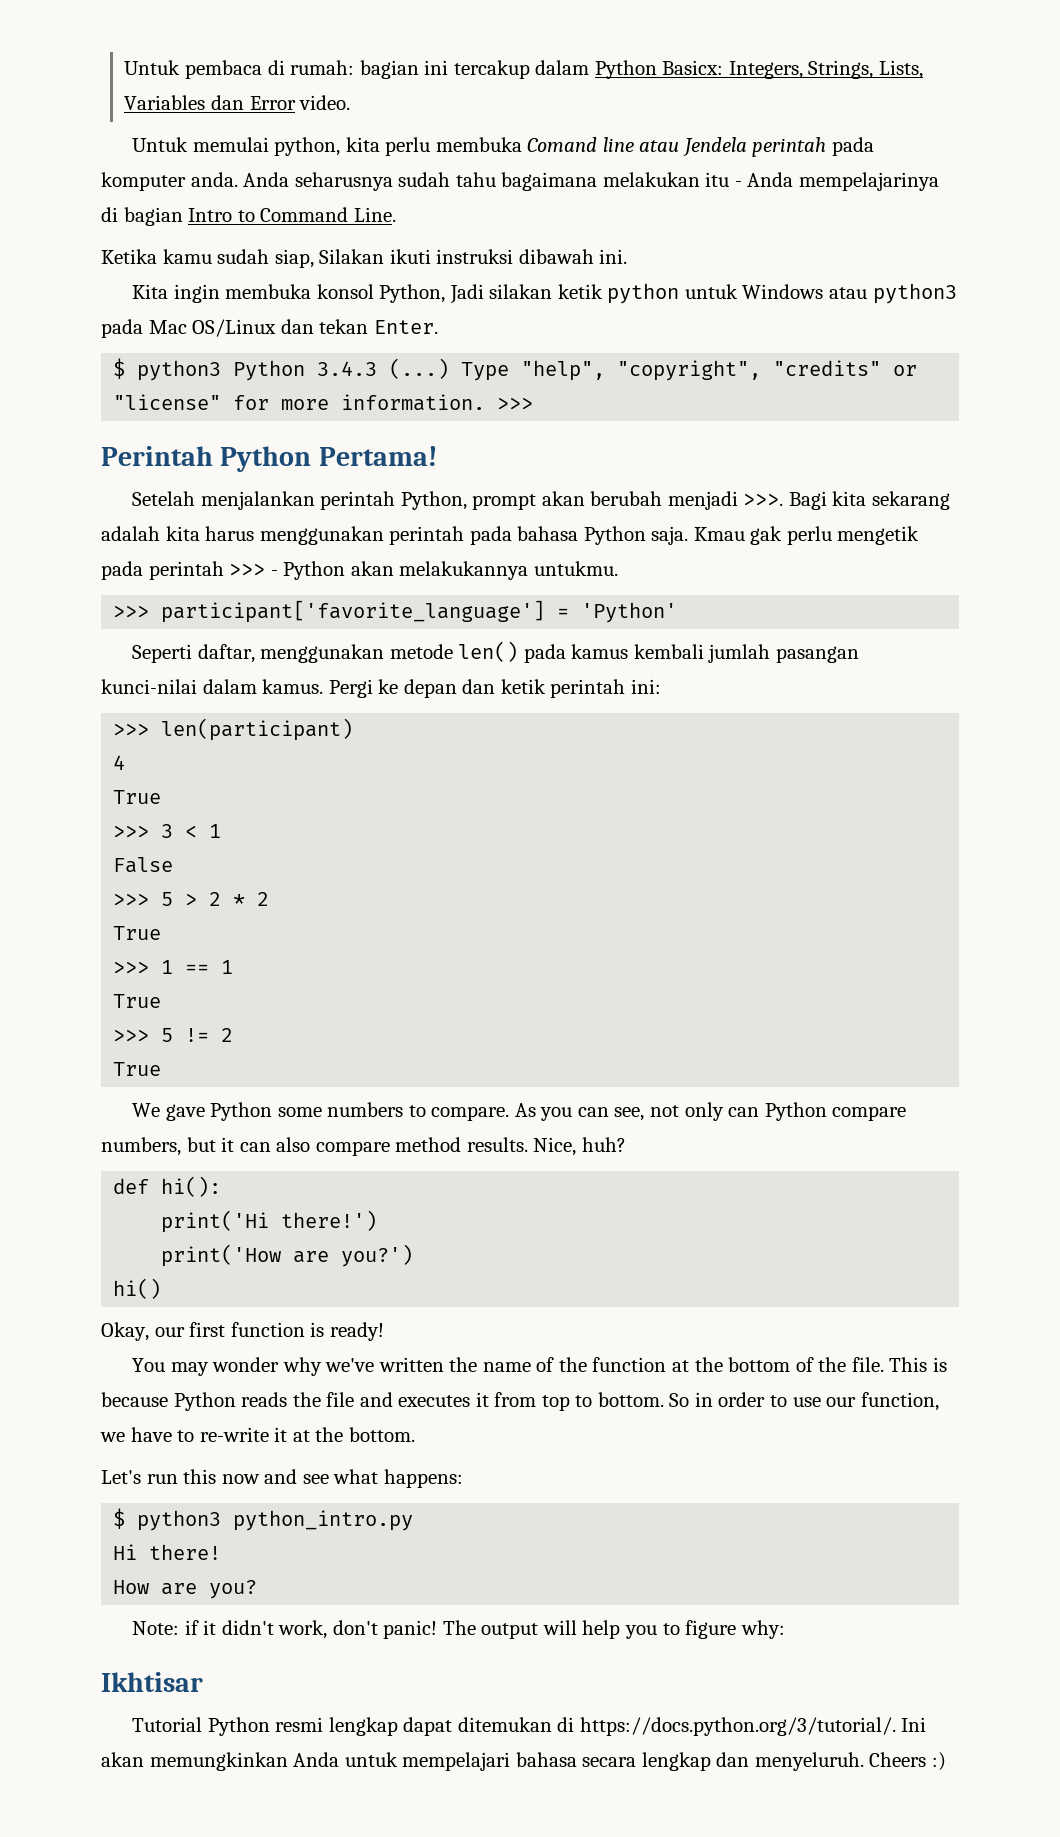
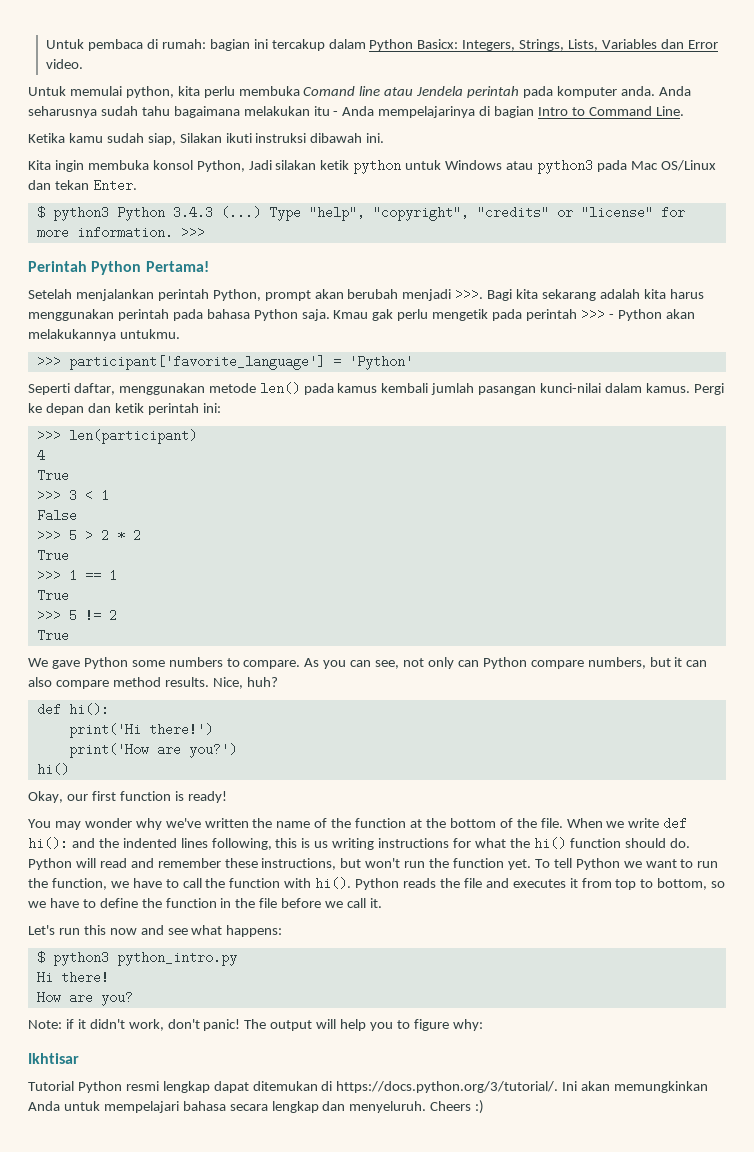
[889,1357,947,1372] [101,1392,168,1407] This is because -> [566,817,688,830] [28,837,690,850] [28,858,719,870] [28,877,352,890] When we write def hi(): and the indented lines following, this is us writing instructions for what the hi() function should do. Python will read and remember these instructions, but won't run the function yet. To tell Python we want to run the function, we have to call the function with hi().
[597,1392,939,1411] [100,1427,415,1442] bottom. So in order to use our function, we have to re-write it at the bottom. -> [657,878,726,890] [28,898,382,908] bottom, so we have to define the function in the file before we call it.

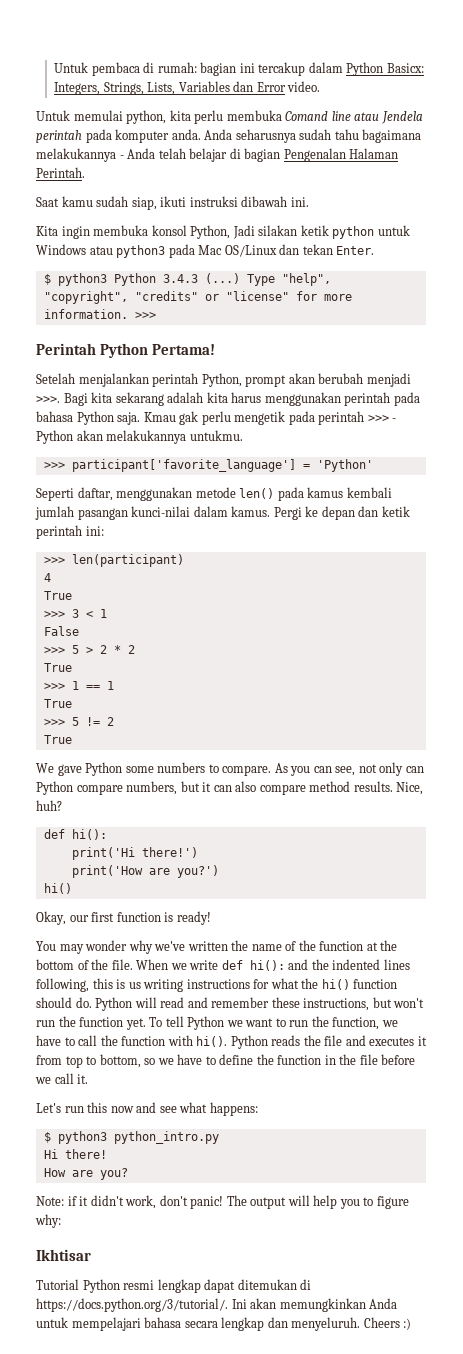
[243,106,684,118] [28,133,65,143] melakukan itu - Anda mempelajarinya di bagian Intro to Command Line. // Ketika -> [36,148,399,162] [36,167,85,178] [36,197,59,207] melakukannya - Anda telah belajar di bagian Pengenalan Halaman Perintah. // Saat
[179,133,222,143] Silakan -> (157, 203) none

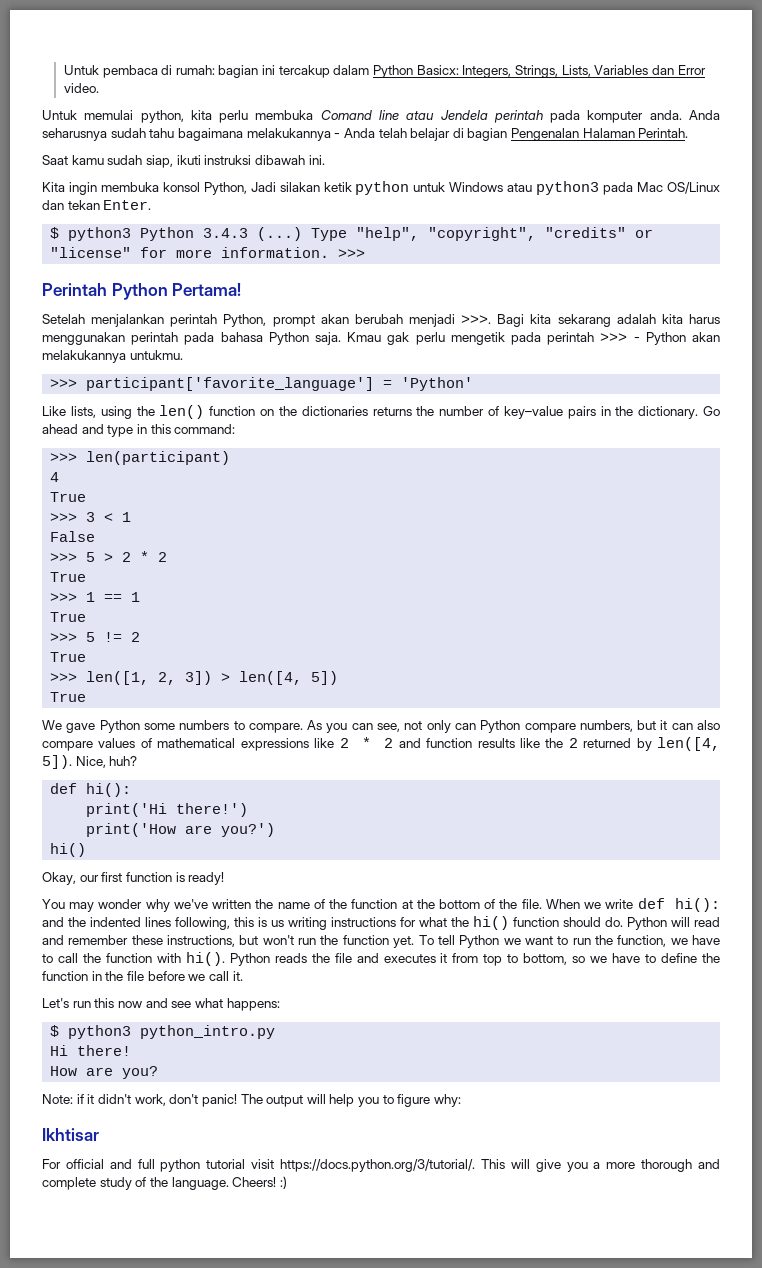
[36,487,392,501] [35,506,410,520] [36,525,104,539] Seperti daftar, menggunakan metode len() pada kamus kembali jumlah pasangan kunci-nilai dalam kamus. Pergi ke depan dan ketik perintah ini: -> [42,405,721,419] [42,424,236,437] Like lists, using the len() function on the dictionaries returns the number of key–value pairs in the dictionary. Go ahead and type in this command:
(72, 739) none -> [50,671,339,685] [50,692,87,702] // >>> len([1, 2, 3]) > len([4, 5]) // True
[309,781,393,792] method results. -> [98,737,720,751] [42,755,72,769] values of mathematical expressions like 2 * 2 and function results like the 2 returned by len([4, 5]).
[36,1279,312,1293] [36,1298,398,1312] [36,1317,400,1331] Tutorial Python resmi lengkap dapat ditemukan di https://docs.python.org/3/tutorial/. Ini akan memungkinkan Anda untuk mempelajari bahasa secara lengkap dan menyeluruh. Cheers -> [42,1159,721,1172] [42,1177,277,1190] For official and full python tutorial visit https://docs.python.org/3/tutorial/. This will give you a more thorough and complete study of the language. Cheers!

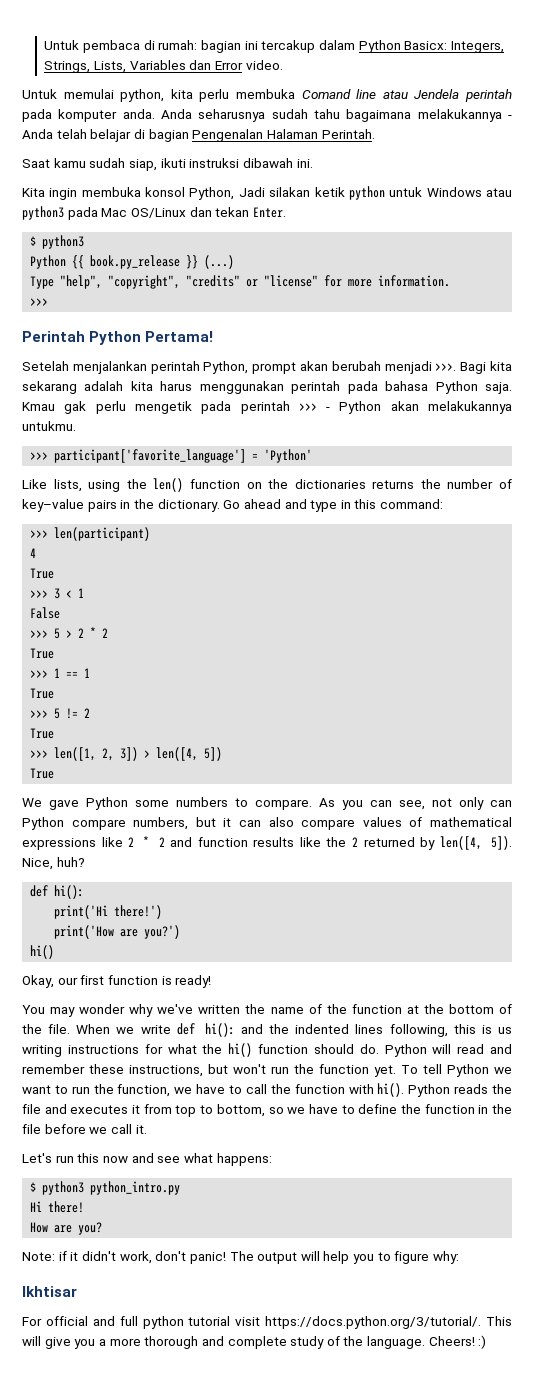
[140,227,249,241] Python 3.4.3 -> [30,255,199,269] // Python {{ book.py_release }}
(303, 234) none -> (235, 262) //
(330, 252) none -> (451, 281) //

